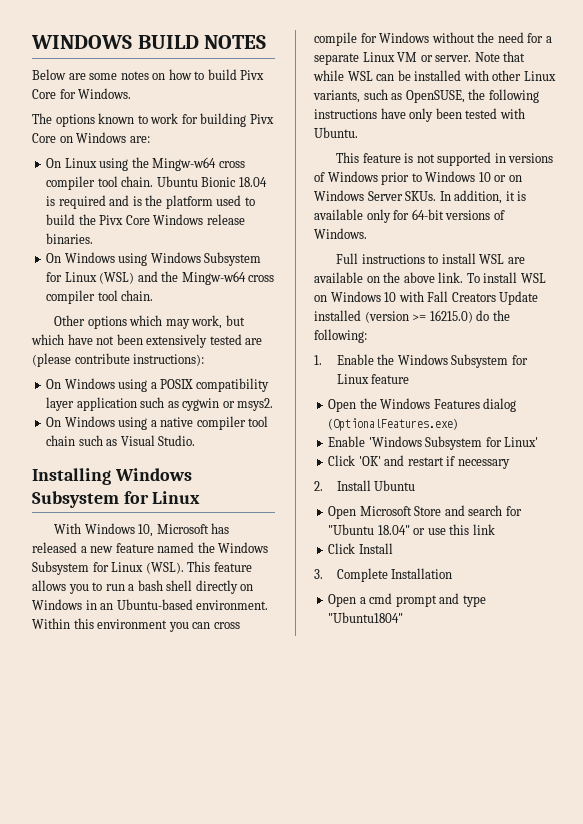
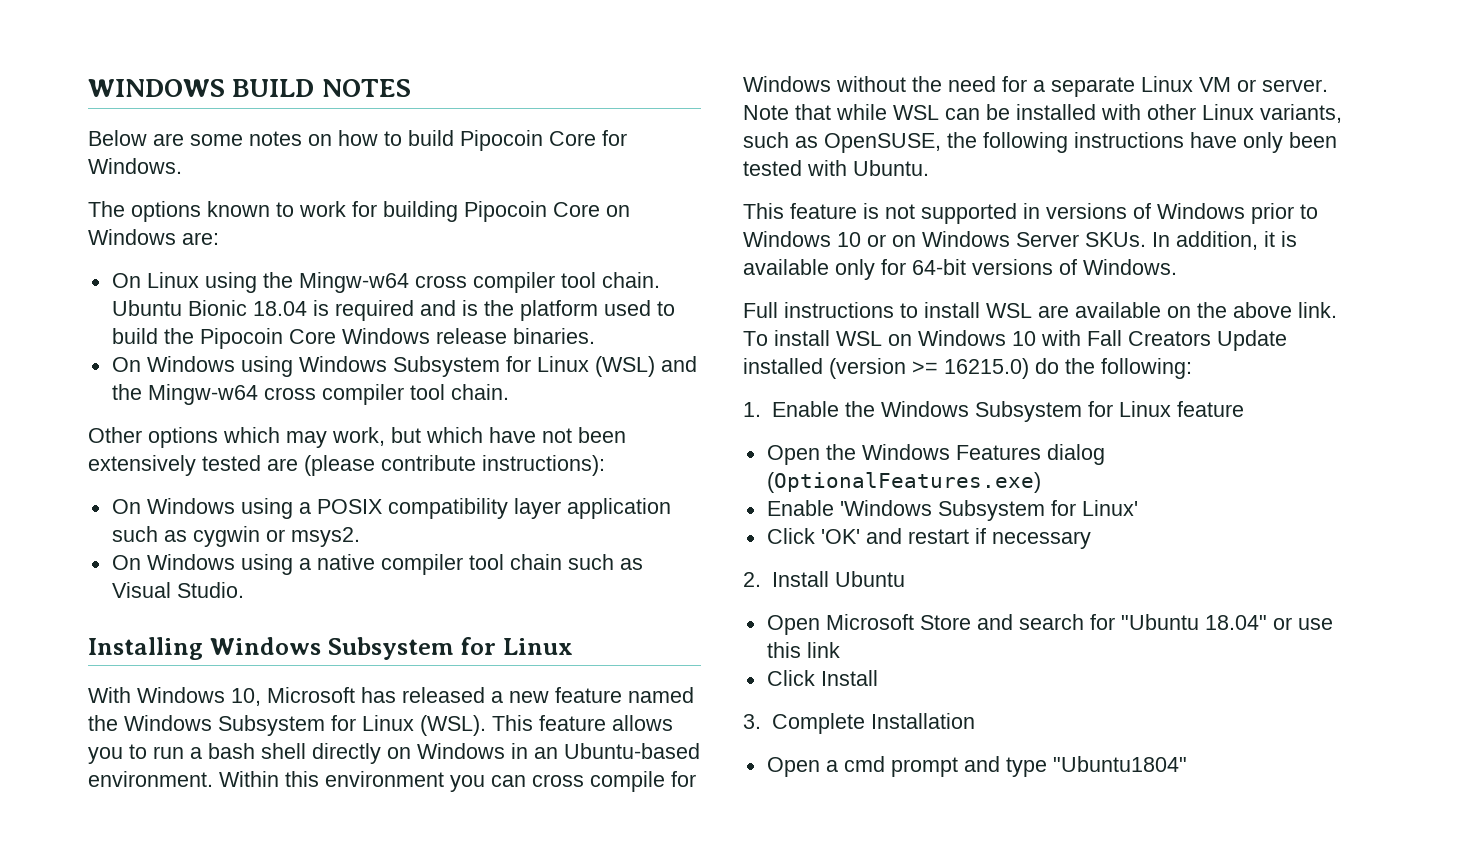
[240,70,265,80] Pivx -> [460,130,543,151] Pipocoin
[249,114,274,124] Pivx -> [464,201,547,222] Pipocoin
[99,215,124,225] Pivx -> [199,328,283,349] Pipocoin

